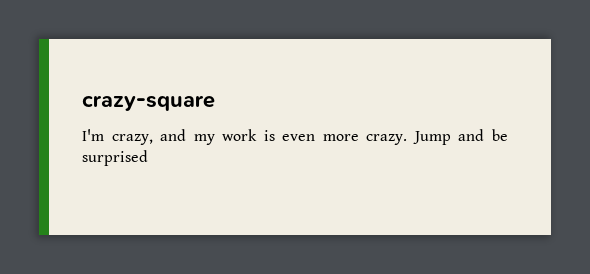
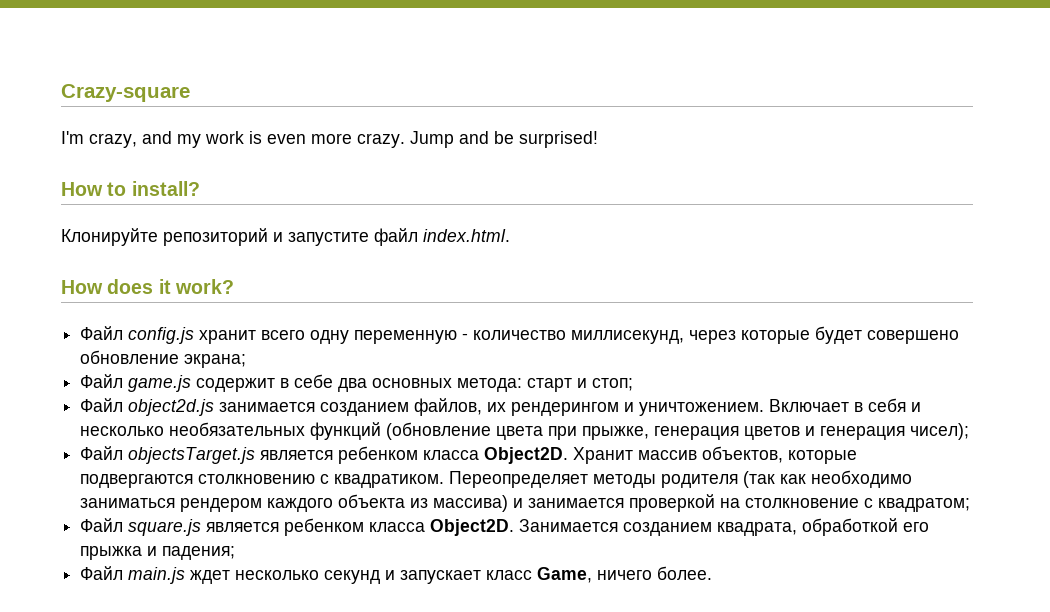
[82,95,215,111] crazy-square -> [61,84,190,102] Crazy-square
[82,150,148,166] surprised -> [519,131,598,148] [61,181,200,196] [61,228,510,246] [61,279,234,294] [80,326,960,344] [80,350,247,368] [80,374,634,392] [80,398,922,416] [80,422,970,440] [80,446,858,464] [80,470,913,488] [80,494,971,512] [80,518,930,536] [80,546,236,560] [80,566,713,584] surprised! // How to install? // Клонируйте репозиторий и запустите файл index.html. // How does it work? // Файл config.js хранит всего одну переменную - количество миллисекунд, через которые будет совершено обновление экрана; // Файл game.js содержит в себе два основных метода: старт и стоп; // Файл object2d.js занимается созданием файлов, их рендерингом и уничтожением. Включает в себя и несколько необязательных функций (обновление цвета при прыжке, генерация цветов и генерация чисел); // Файл objectsTarget.js является ребенком класса Object2D. Хранит массив объектов, которые подвергаются столкновению с квадратиком. Переопределяет методы родителя (так как необходимо заниматься рендером каждого объекта из массива) и занимается проверкой на столкновение с квадратом; // Файл square.js является ребенком класса Object2D. Занимается созданием квадрата, обработкой его прыжка и падения; // Файл main.js ждет несколько секунд и запускает класс Game, ничего более.

